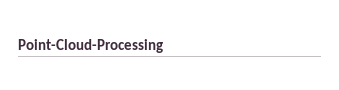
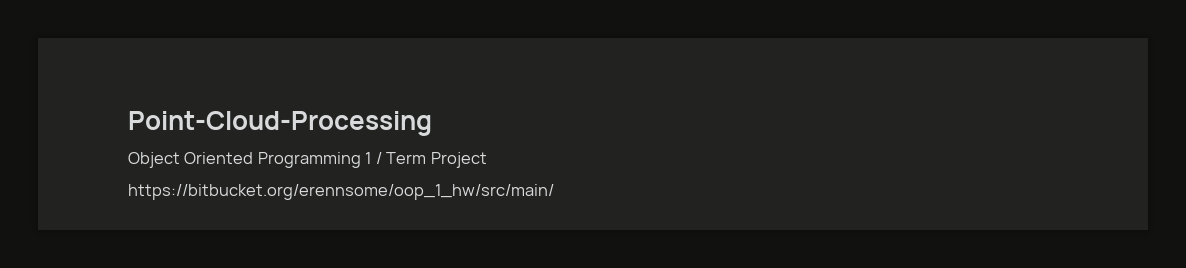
(163, 46) none -> [128,152,487,168] [128,184,554,200] // Object Oriented Programming 1 / Term Project // https://bitbucket.org/erennsome/oop_1_hw/src/main/

